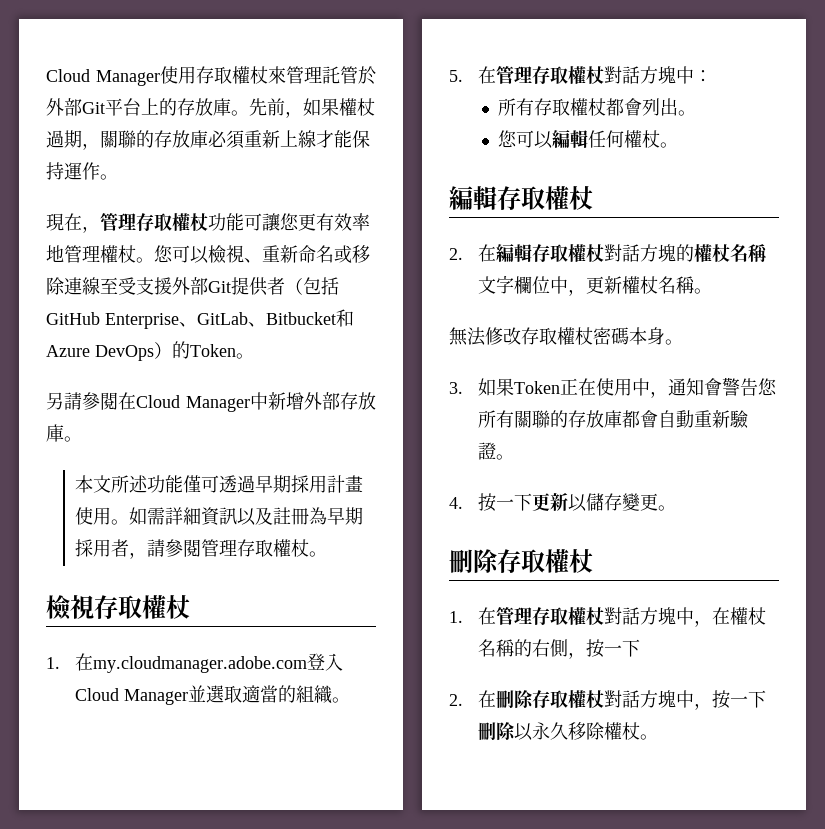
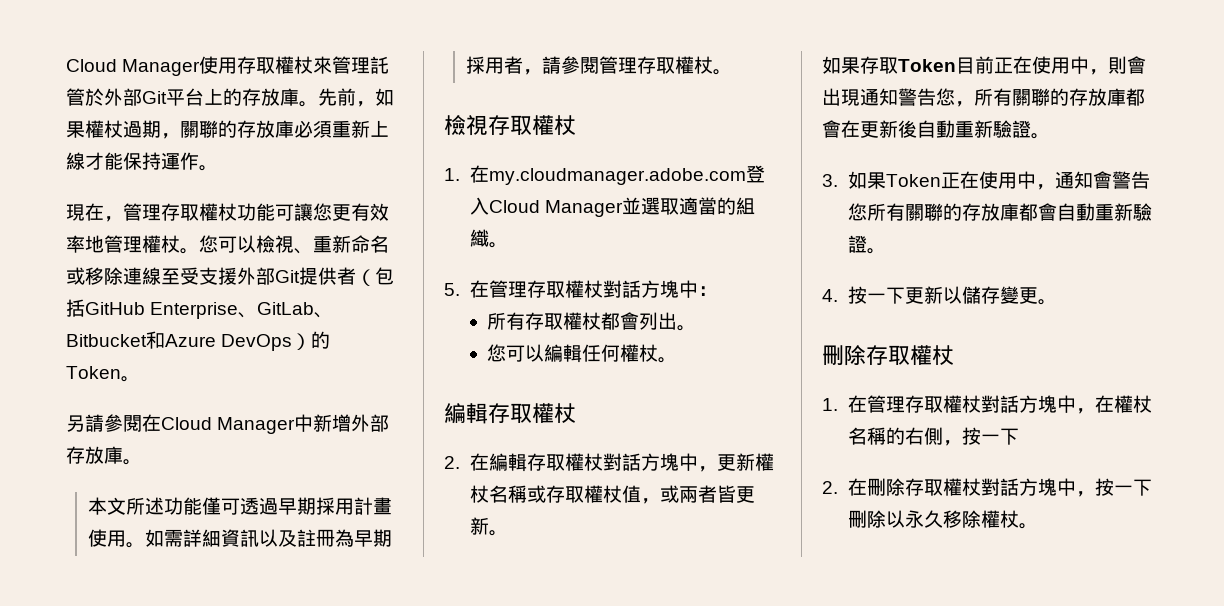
[676,244,768,262] [478,275,713,296] [449,327,665,346] 的權杖名稱文字欄位中，更新權杖名稱。 // 無法修改存取權杖密碼本身 -> [678,453,774,472] [469,485,755,504] [469,517,508,536] [822,56,1146,75] [822,88,1145,107] [822,120,1031,138] 中，更新權杖名稱或存取權杖值，或兩者皆更新。 // 如果存取Token目前正在使用中，則會出現通知警告您，所有關聯的存放庫都會在更新後自動重新驗證

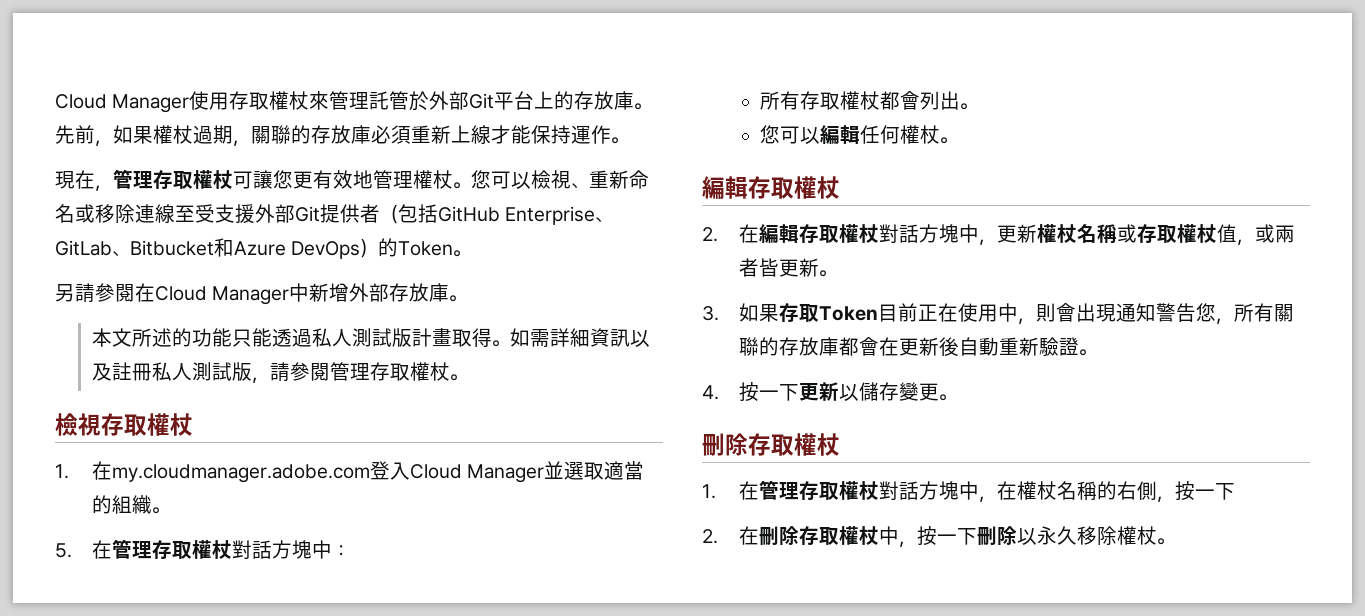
[237,203,275,221] 功能 -> (233, 179) none
[66,235,85,253] 率 -> (353, 179) none
[163,497,392,515] [87,529,126,547] 功能僅可透過早期採用計畫使用 -> [171,328,492,347] 的功能只能透過私人測試版計畫取得
[334,529,392,547] [465,56,523,74] 為早期採用者 -> [151,362,252,381] 私人測試版
(508, 533) none -> [702,306,719,321] 3.
[822,171,1150,190] [847,203,1152,221] [847,235,886,254] // 3.如果Token正在使用中，通知會警告您所有關聯的存放庫都會自動重新驗證。 -> (1097, 352) none
[980,478,1057,496] 對話方塊 -> (879, 535) none

